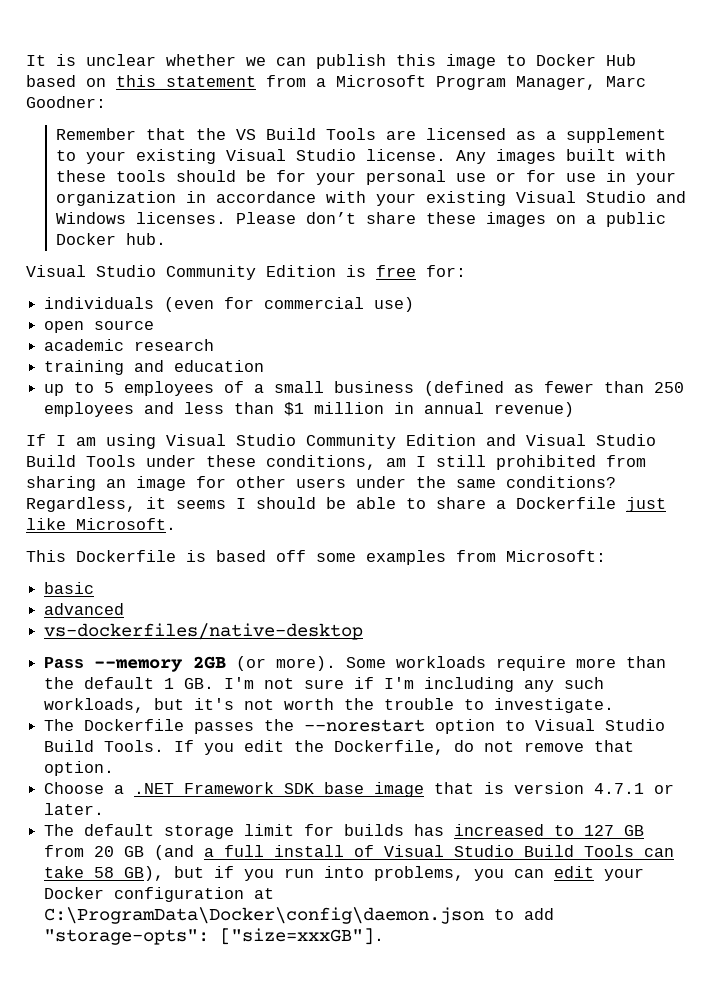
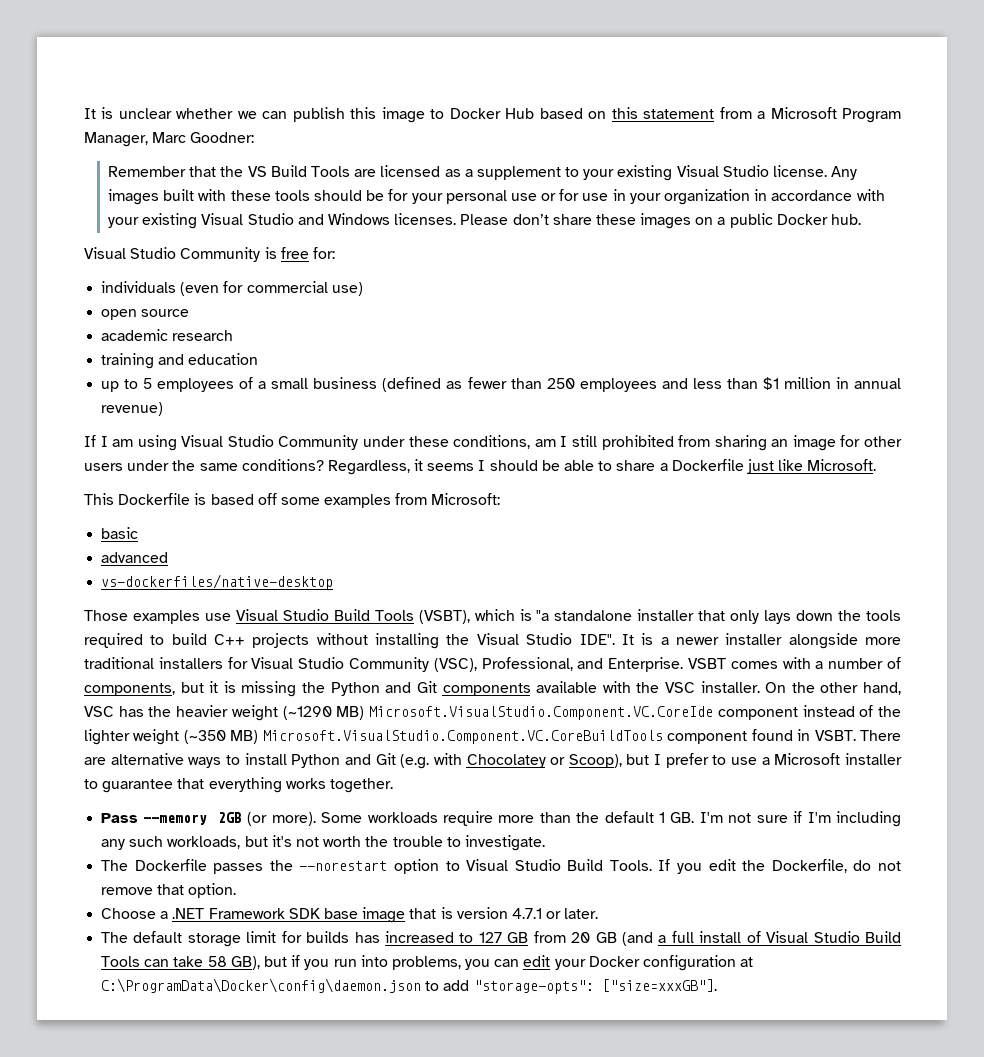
[266,265,336,277] Edition -> (261, 254) none
[406,434,656,446] [26,455,136,467] Edition and Visual Studio Build Tools -> (359, 442) none
(364, 631) none -> [84,609,902,624] [84,633,902,649] [84,657,901,672] [84,681,901,697] [84,705,901,721] [84,729,902,745] [84,753,902,769] [84,777,393,793] // Those examples use Visual Studio Build Tools (VSBT), which is "a standalone installer that only lays down the tools required to build C++ projects without installing the Visual Studio IDE". It is a newer installer alongside more traditional installers for Visual Studio Community (VSC), Professional, and Enterprise. VSBT comes with a number of components, but it is missing the Python and Git components available with the VSC installer. On the other hand, VSC has the heavier weight (~1290 MB) Microsoft.VisualStudio.Component.VC.CoreIde component instead of the lighter weight (~350 MB) Microsoft.VisualStudio.Component.VC.CoreBuildTools component found in VSBT. There are alternative ways to install Python and Git (e.g. with Chocolatey or Scoop), but I prefer to use a Microsoft installer to guarantee that everything works together.

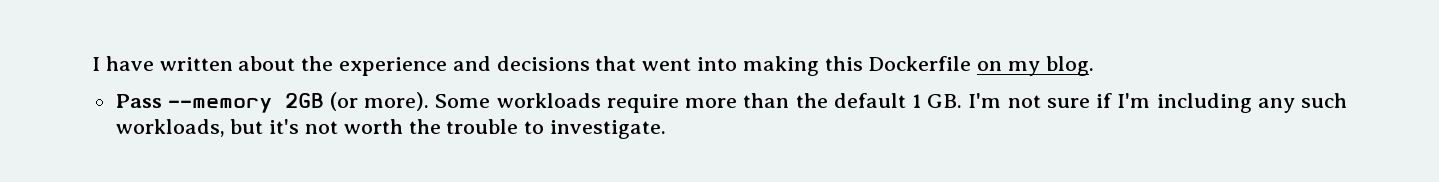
[84,107,902,123] [84,132,255,147] [108,165,858,181] [108,189,885,205] [108,213,862,229] [84,247,335,262] [101,281,363,296] [101,309,190,320] [101,329,234,341] [101,353,259,369] [101,377,902,392] [101,402,164,416] [84,435,902,451] [84,459,877,475] [84,493,501,508] [101,527,139,539] [101,552,169,563] [101,574,334,590] [84,609,902,624] [84,633,902,649] [84,657,901,672] [84,681,901,697] [84,705,901,721] [84,729,902,745] [84,753,902,769] [84,777,393,793] It is unclear whether we can publish this image to Docker Hub based on this statement from a Microsoft Program Manager, Marc Goodner: // Remember that the VS Build Tools are licensed as a supplement to your existing Visual Studio license. Any images built with these tools should be for your personal use or for use in your organization in accordance with your existing Visual Studio and Windows licenses. Please don’t share these images on a public Docker hub. // Visual Studio Community is free for: // individuals (even for commercial use) // open source // academic research // training and education // up to 5 employees of a small business (defined as fewer than 250 employees and less than $1 million in annual revenue) // If I am using Visual Studio Community under these conditions, am I still prohibited from sharing an image for other users under the same conditions? Regardless, it seems I should be able to share a Dockerfile just like Microsoft. // This Dockerfile is based off some examples from Microsoft: // basic // advanced // vs-dockerfiles/native-desktop // Those examples use Visual Studio Build Tools (VSBT), which is "a standalone installer that only lays down the tools required to build C++ projects without installing the Visual Studio IDE". It is a newer installer alongside more traditional installers for Visual Studio Community (VSC), Professional, and Enterprise. VSBT comes with a number of components, but it is missing the Python and Git components available with the VSC installer. On the other hand, VSC has the heavier weight (~1290 MB) Microsoft.VisualStudio.Component.VC.CoreIde component instead of the lighter weight (~350 MB) Microsoft.VisualStudio.Component.VC.CoreBuildTools component found in VSBT. There are alternative ways to install Python and Git (e.g. with Chocolatey or Scoop), but I prefer to use a Microsoft installer to guarantee that everything works together. -> [92,56,1094,76] I have written about the experience and decisions that went into making this Dockerfile on my blog.
[101,859,902,874] [101,883,237,898] [101,907,599,923] [101,931,902,947] [101,955,754,971] [101,978,717,994] // The Dockerfile passes the --norestart option to Visual Studio Build Tools. If you edit the Dockerfile, do not remove that option. // Choose a .NET Framework SDK base image that is version 4.7.1 or later. // The default storage limit for builds has increased to 127 GB from 20 GB (and a full install of Visual Studio Build Tools can take 58 GB), but if you run into problems, you can edit your Docker configuration at C:\ProgramData\Docker\config\daemon.json to add "storage-opts": ["size=xxxGB"]. -> (667, 129) none

